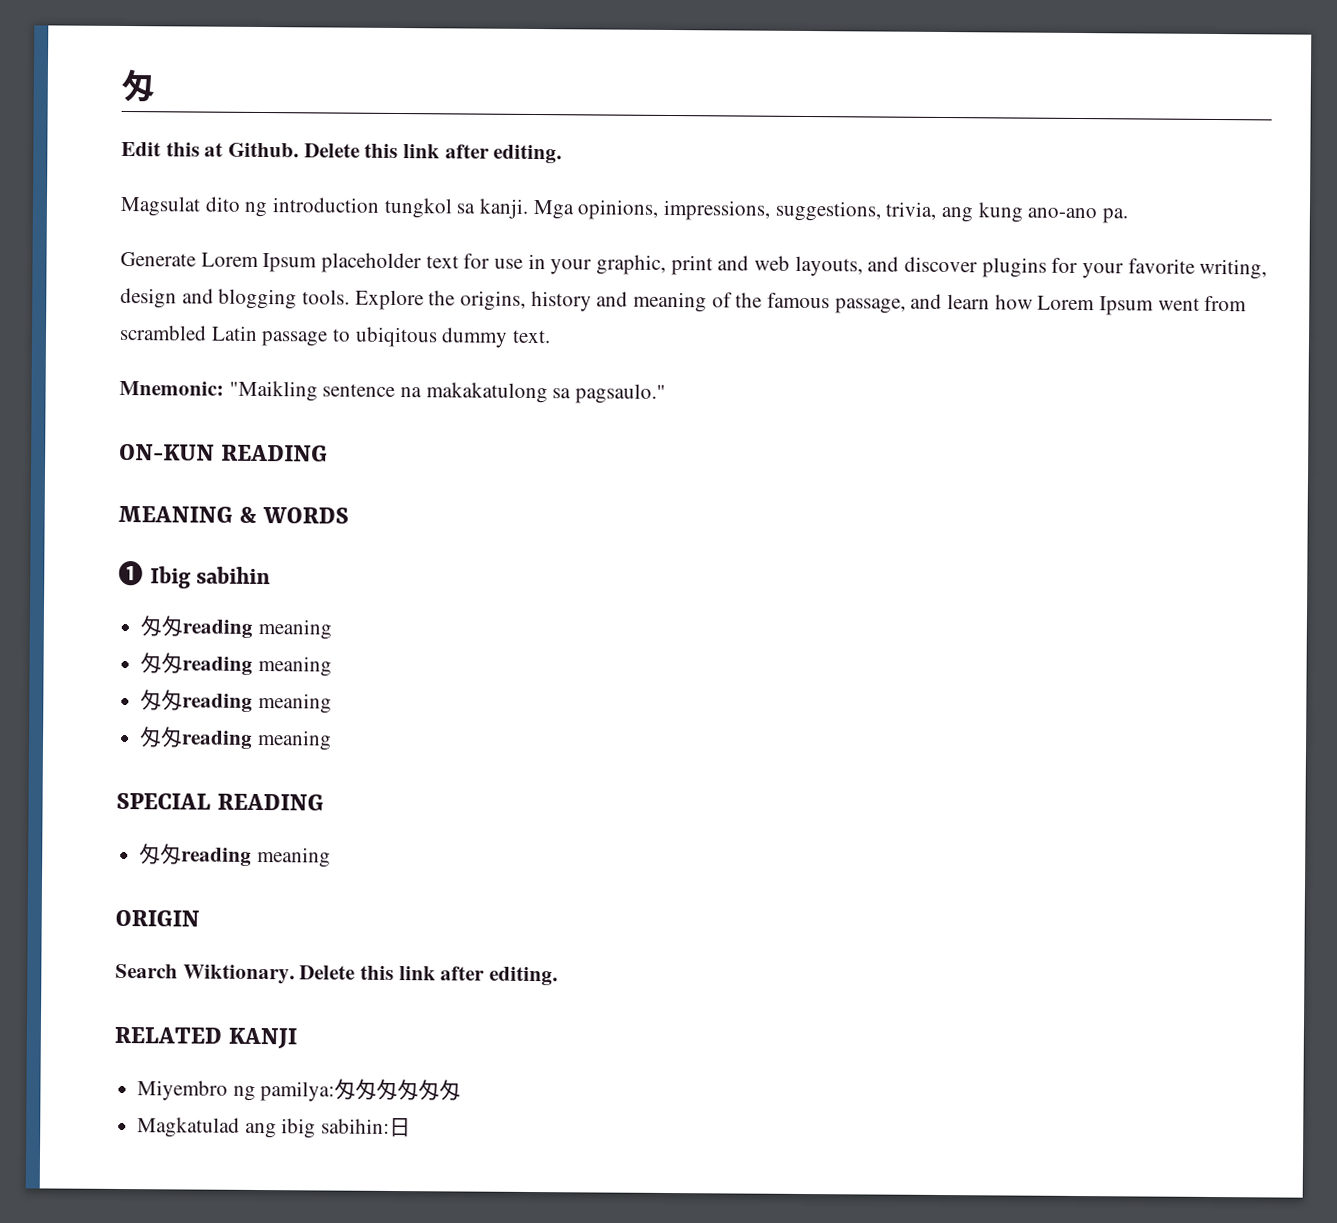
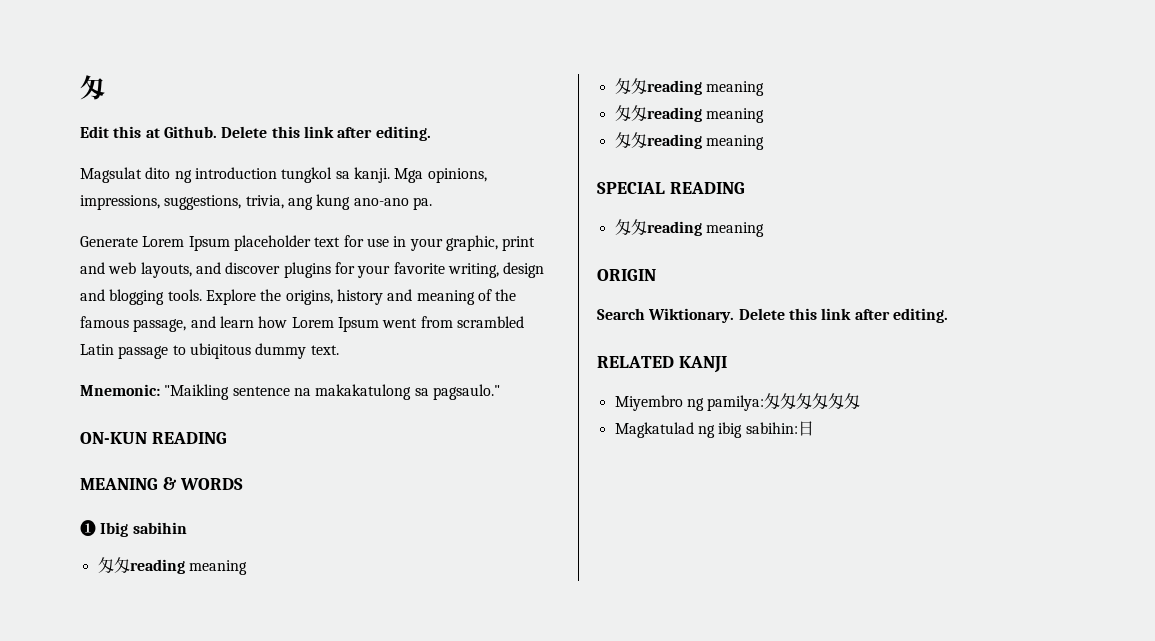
[244,1122,277,1139] ang -> [697,425,715,438] ng

